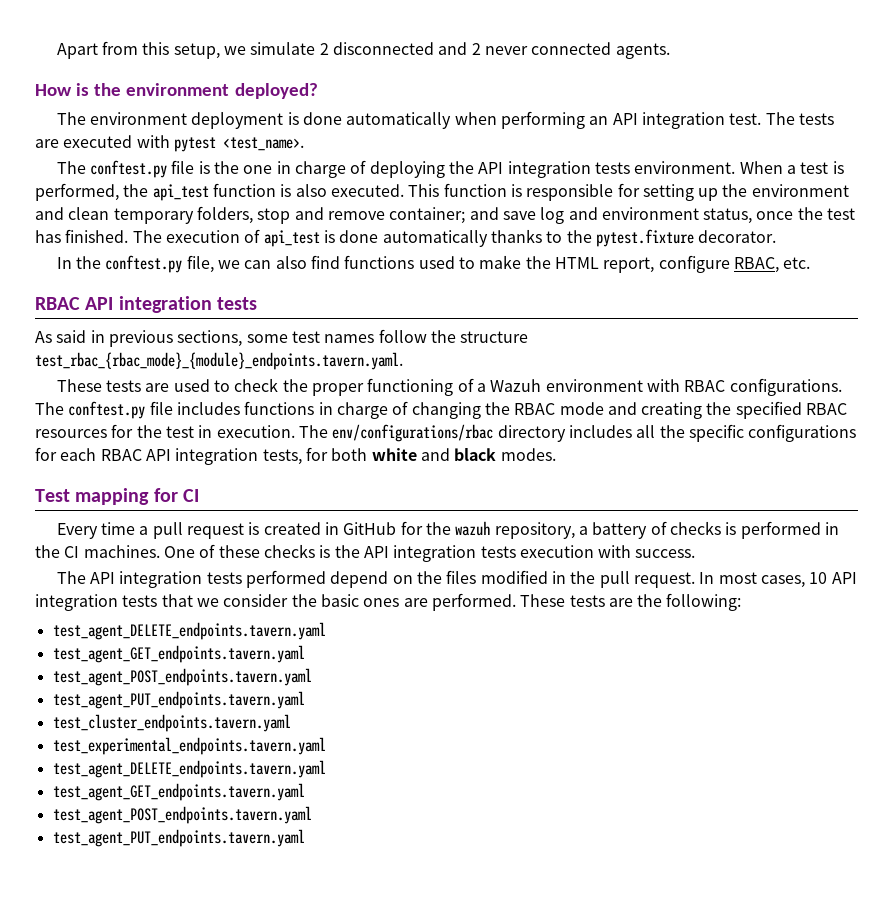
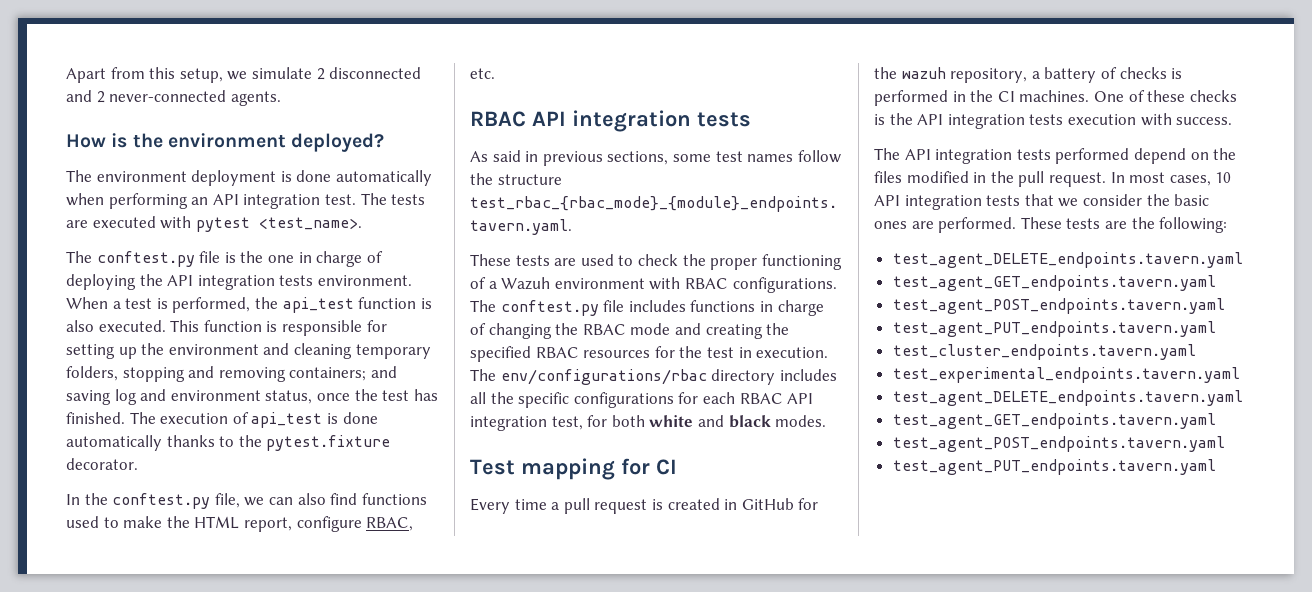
[484,42,612,55] never connected -> [109,90,227,102] never-connected
[68,207,110,220] clean -> [293,343,352,359] cleaning
[257,207,536,224] stop and remove container; and save -> [122,366,397,382] [66,390,111,405] stopping and removing containers; and saving
[262,449,302,465] tests, -> [551,416,583,430] test,

